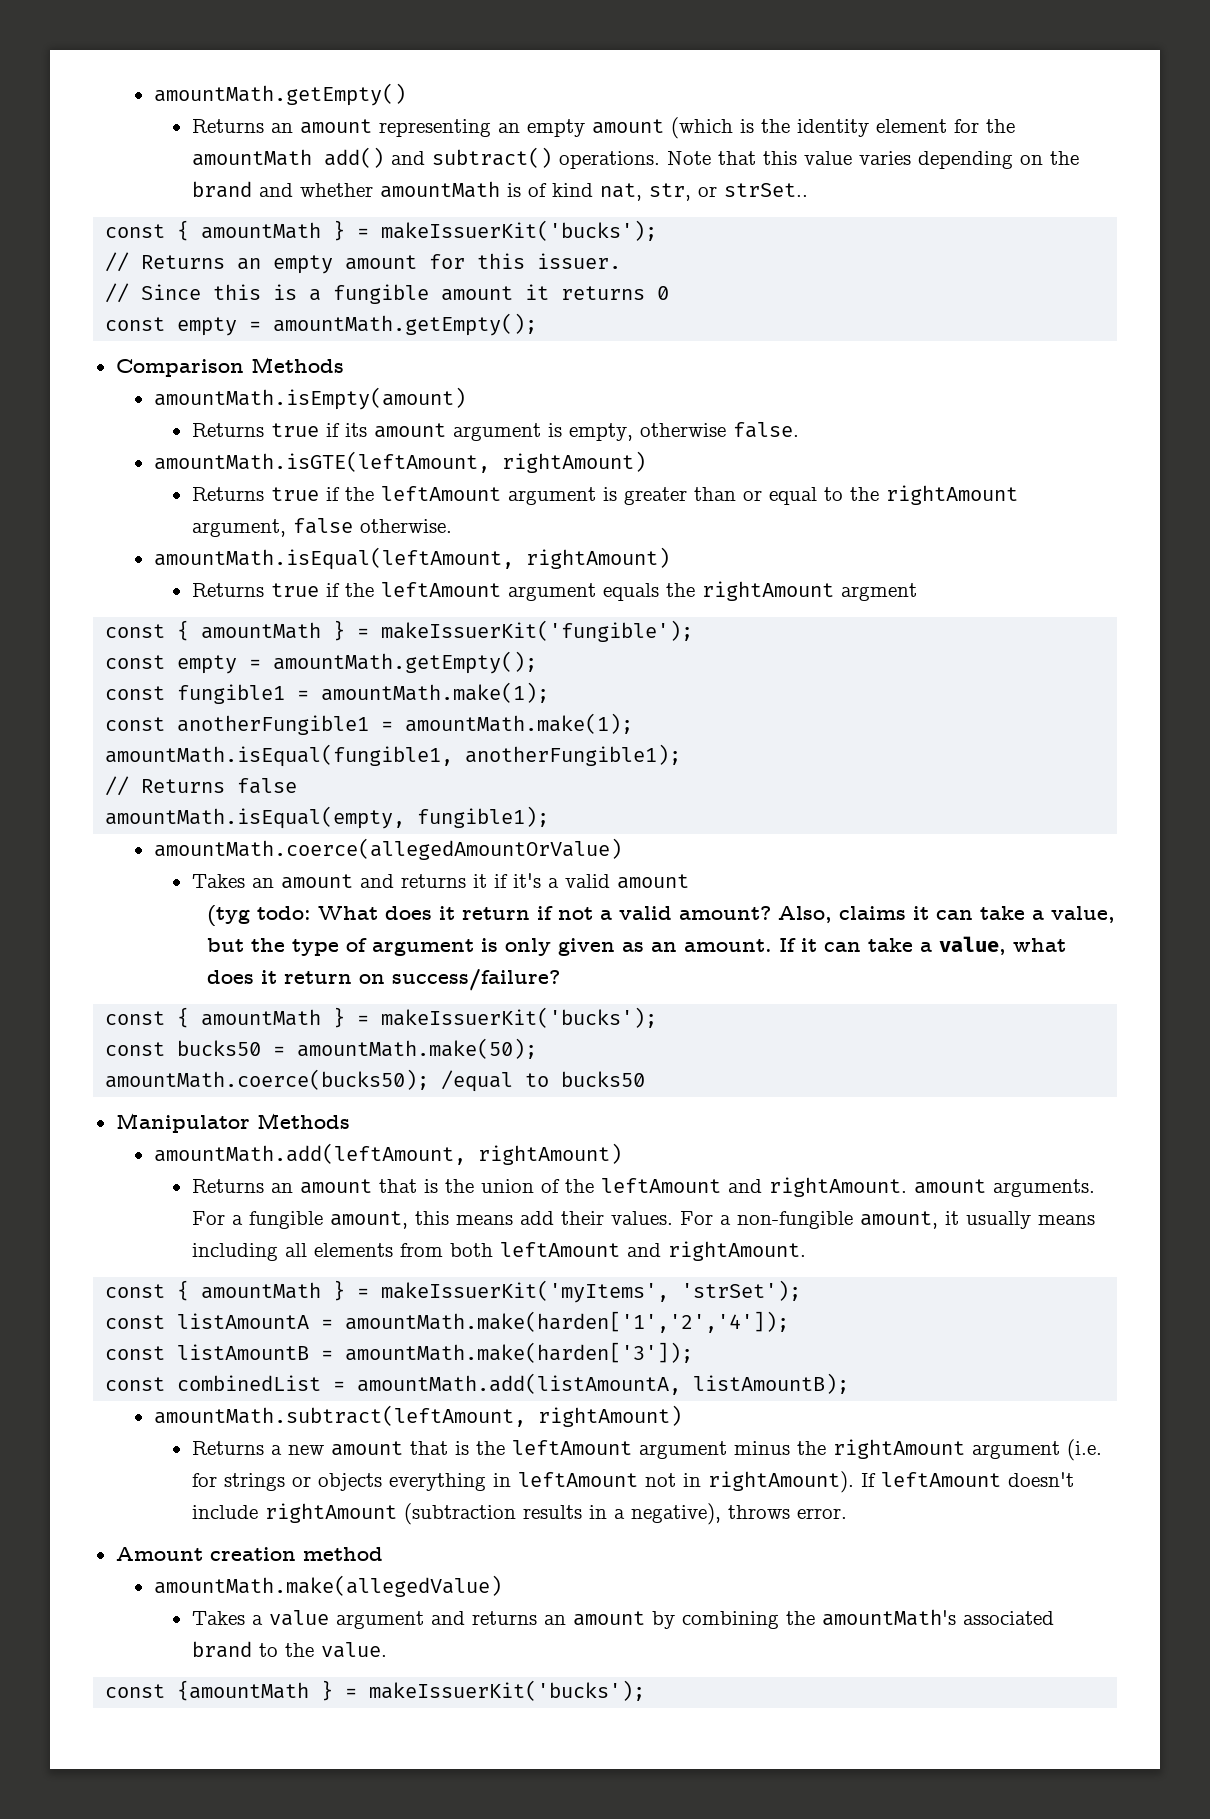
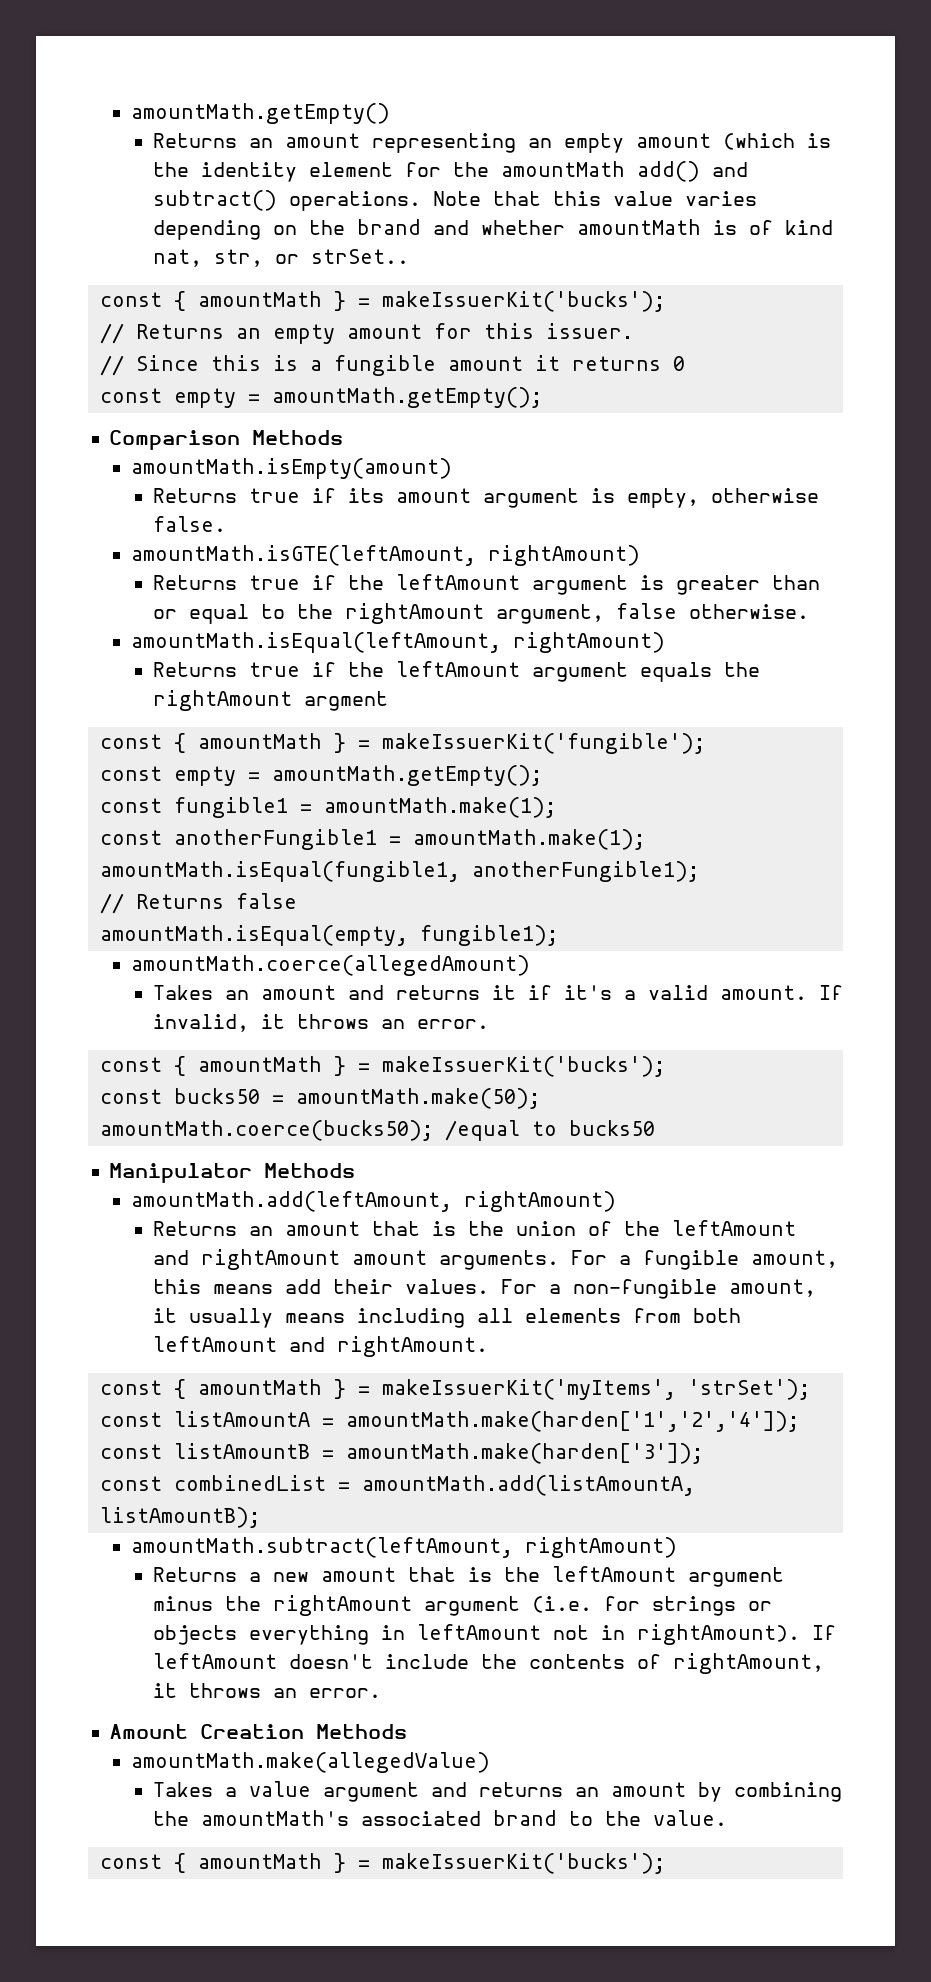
[153,838,622,860] amountMath.coerce(allegedAmountOrValue) -> [131,955,531,976] amountMath.coerce(allegedAmount)
[616,874,689,889] [206,905,1115,926] [206,936,1066,956] [206,969,560,991] amount // (tyg todo: What does it return if not a valid amount? Also, claims it can take a value, but the type of argument is only given as an amount. If it can take a value, what does it return on success/failure? -> [719,985,843,1000] [152,1014,489,1032] amount. If invalid, it throws an error.
[768,1177,907,1197] rightAmount. -> [200,1249,340,1270] rightAmount
[264,1503,790,1525] rightAmount (subtraction results in a negative), throws -> [480,1653,824,1674] [152,1683,297,1698] the contents of rightAmount, it throws an
[209,1547,383,1561] creation method -> [200,1724,408,1739] Creation Methods
[177,1680,310,1701] {amountMath -> [173,1853,322,1873] { amountMath

